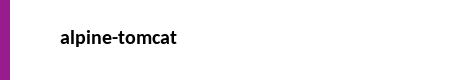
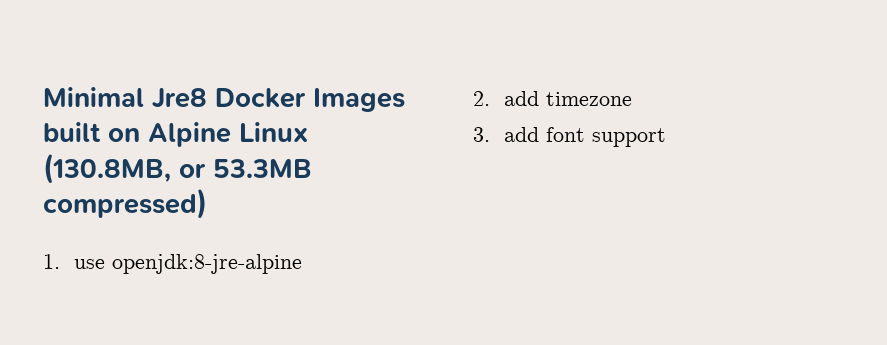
[60,30,177,47] alpine-tomcat -> [43,87,405,112] [43,122,308,147] [43,153,312,184] [43,188,207,219] [43,254,302,274] [473,91,632,106] [473,127,666,147] Minimal Jre8 Docker Images built on Alpine Linux (130.8MB, or 53.3MB compressed) // 1. use openjdk:8-jre-alpine // 2. add timezone // 3. add font support

